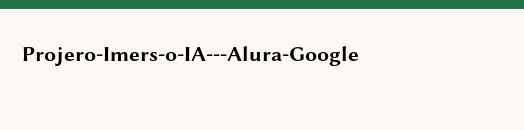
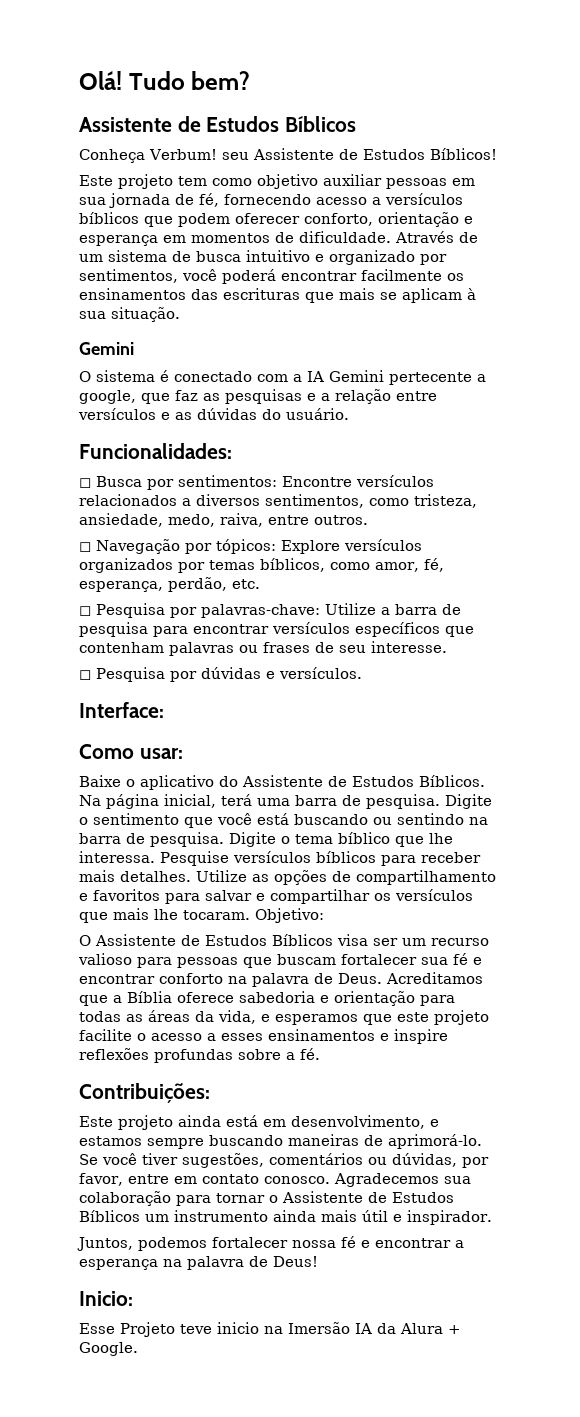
[22,46,359,66] Projero-Imers-o-IA---Alura-Google -> [79,71,251,90] [79,116,357,132] [79,148,497,163] [79,174,475,189] [79,193,463,208] [79,212,473,227] [79,231,478,246] [79,250,447,265] [79,269,464,284] [79,288,476,303] [79,307,180,322] [79,342,134,355] [79,370,486,385] [79,389,437,404] [78,408,349,420] [79,443,232,459] [79,475,434,490] [79,494,477,508] [79,513,368,527] [79,539,422,554] [79,558,444,573] [79,577,260,592] [79,603,461,618] [79,622,474,637] [79,641,447,656] [79,667,362,682] [79,702,164,718] [79,744,183,759] [79,775,485,790] [79,794,492,809] [79,813,488,828] [79,832,453,847] [79,851,481,866] [79,870,496,885] [79,889,473,904] [79,908,324,923] [79,934,489,946] [78,953,482,968] [79,972,483,987] [79,991,455,1006] [79,1010,489,1025] [79,1029,448,1044] [79,1048,320,1063] [79,1083,210,1103] [79,1115,439,1130] [79,1134,482,1149] [79,1153,489,1168] [79,1173,471,1187] [79,1191,454,1206] [79,1210,492,1225] [77,1236,464,1251] [79,1256,318,1270] [79,1291,133,1306] [79,1322,461,1337] [79,1342,138,1356] Olá! Tudo bem? // Assistente de Estudos Bíblicos // Conheça Verbum! seu Assistente de Estudos Bíblicos! // Este projeto tem como objetivo auxiliar pessoas em sua jornada de fé, fornecendo acesso a versículos bíblicos que podem oferecer conforto, orientação e esperança em momentos de dificuldade. Através de um sistema de busca intuitivo e organizado por sentimentos, você poderá encontrar facilmente os ensinamentos das escrituras que mais se aplicam à sua situação. // Gemini // O sistema é conectado com a IA Gemini pertecente a google, que faz as pesquisas e a relação entre versículos e as dúvidas do usuário. // Funcionalidades: // ◻ Busca por sentimentos: Encontre versículos relacionados a diversos sentimentos, como tristeza, ansiedade, medo, raiva, entre outros. // ◻ Navegação por tópicos: Explore versículos organizados por temas bíblicos, como amor, fé, esperança, perdão, etc. // ◻ Pesquisa por palavras-chave: Utilize a barra de pesquisa para encontrar versículos específicos que contenham palavras ou frases de seu interesse. // ◻ Pesquisa por dúvidas e versículos. // Interface: // Como usar: // Baixe o aplicativo do Assistente de Estudos Bíblicos. Na página inicial, terá uma barra de pesquisa. Digite o sentimento que você está buscando ou sentindo na barra de pesquisa. Digite o tema bíblico que lhe interessa. Pesquise versículos bíblicos para receber mais detalhes. Utilize as opções de compartilhamento e favoritos para salvar e compartilhar os versículos que mais lhe tocaram. Objetivo: // O Assistente de Estudos Bíblicos visa ser um recurso valioso para pessoas que buscam fortalecer sua fé e encontrar conforto na palavra de Deus. Acreditamos que a Bíblia oferece sabedoria e orientação para todas as áreas da vida, e esperamos que este projeto facilite o acesso a esses ensinamentos e inspire reflexões profundas sobre a fé. // Contribuições: // Este projeto ainda está em desenvolvimento, e estamos sempre buscando maneiras de aprimorá-lo. Se você tiver sugestões, comentários ou dúvidas, por favor, entre em contato conosco. Agradecemos sua colaboração para tornar o Assistente de Estudos Bíblicos um instrumento ainda mais útil e inspirador. // Juntos, podemos fortalecer nossa fé e encontrar a esperança na palavra de Deus! // Inicio: // Esse Projeto teve inicio na Imersão IA da Alura + Google.

